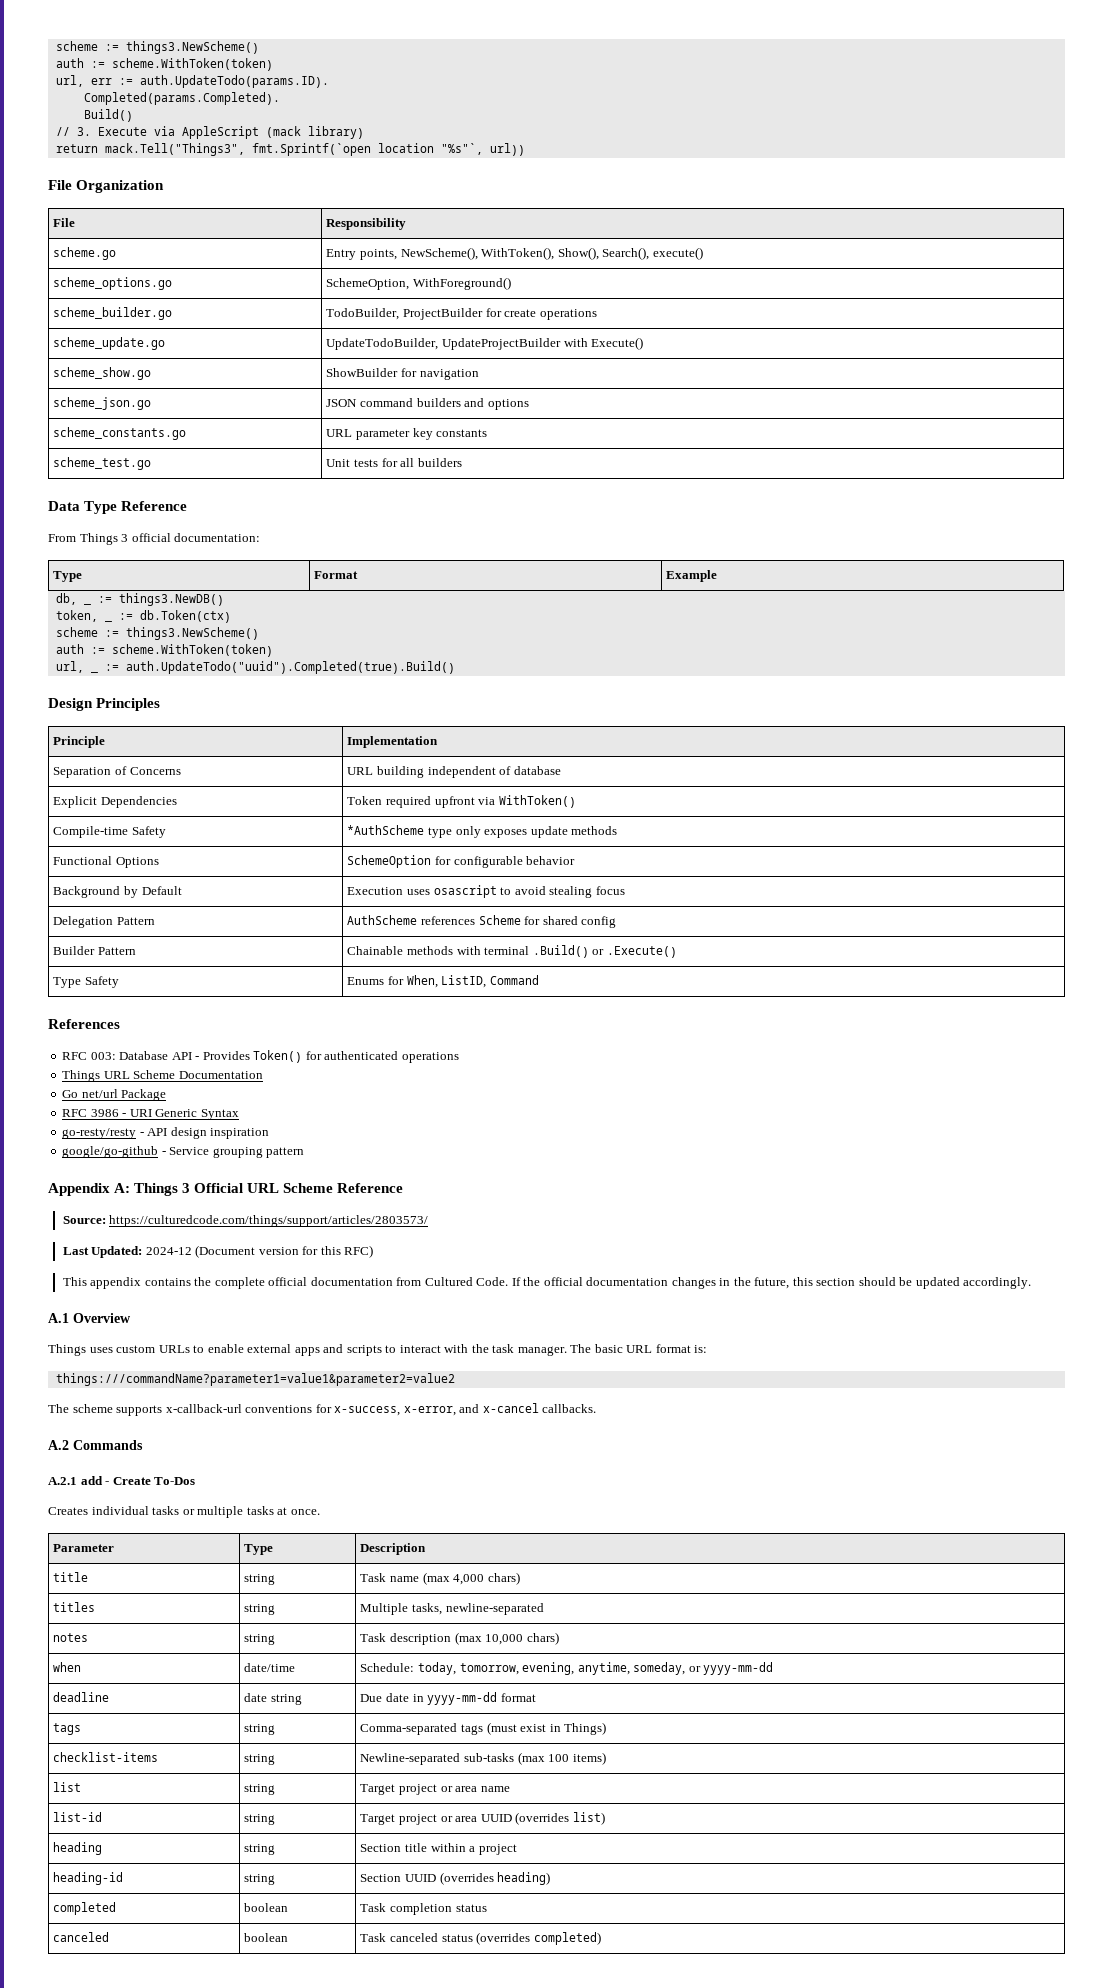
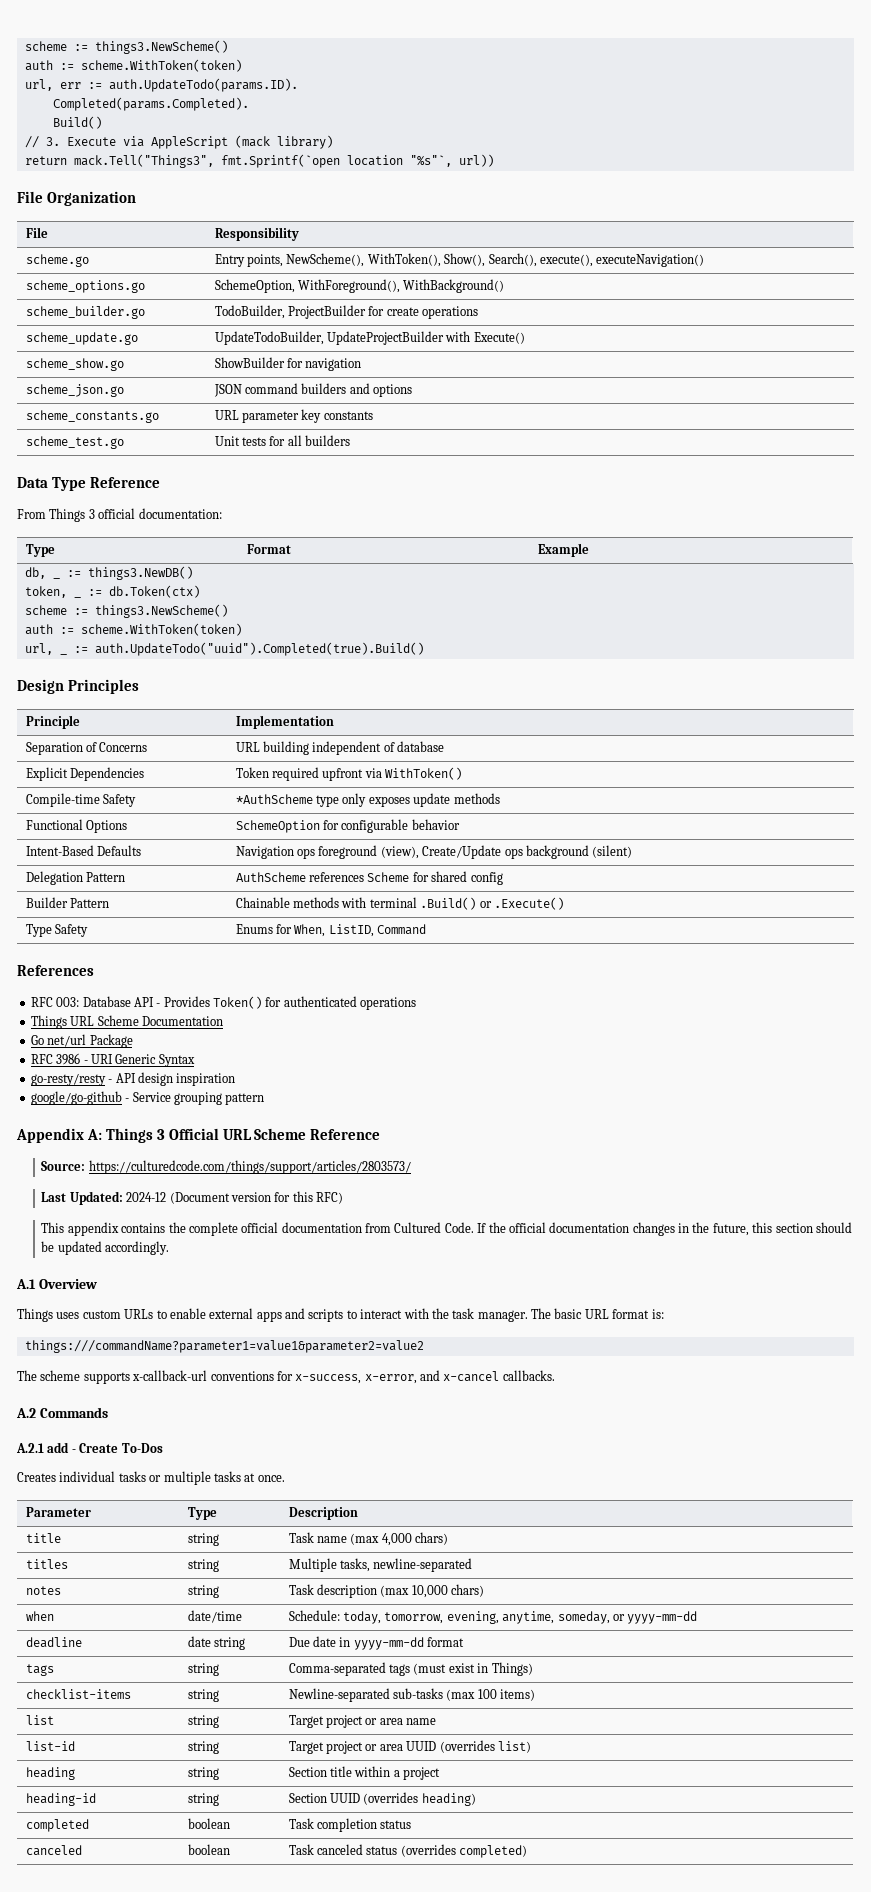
[652,247,703,260] execute() -> [539,254,705,267] execute(), executeNavigation()
[412,277,511,290] WithForeground() -> [298,279,505,293] WithForeground(), WithBackground()
[53,886,182,898] [347,885,625,898] Background by Default | Execution uses osascript to avoid stealing focus -> [25,845,142,856] [235,845,633,859] Intent-Based Defaults | Navigation ops foreground (view), Create/Update ops background (silent)

